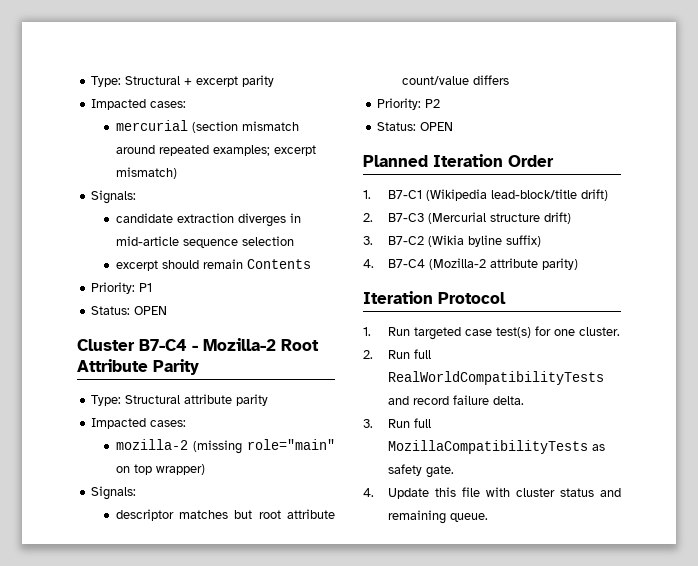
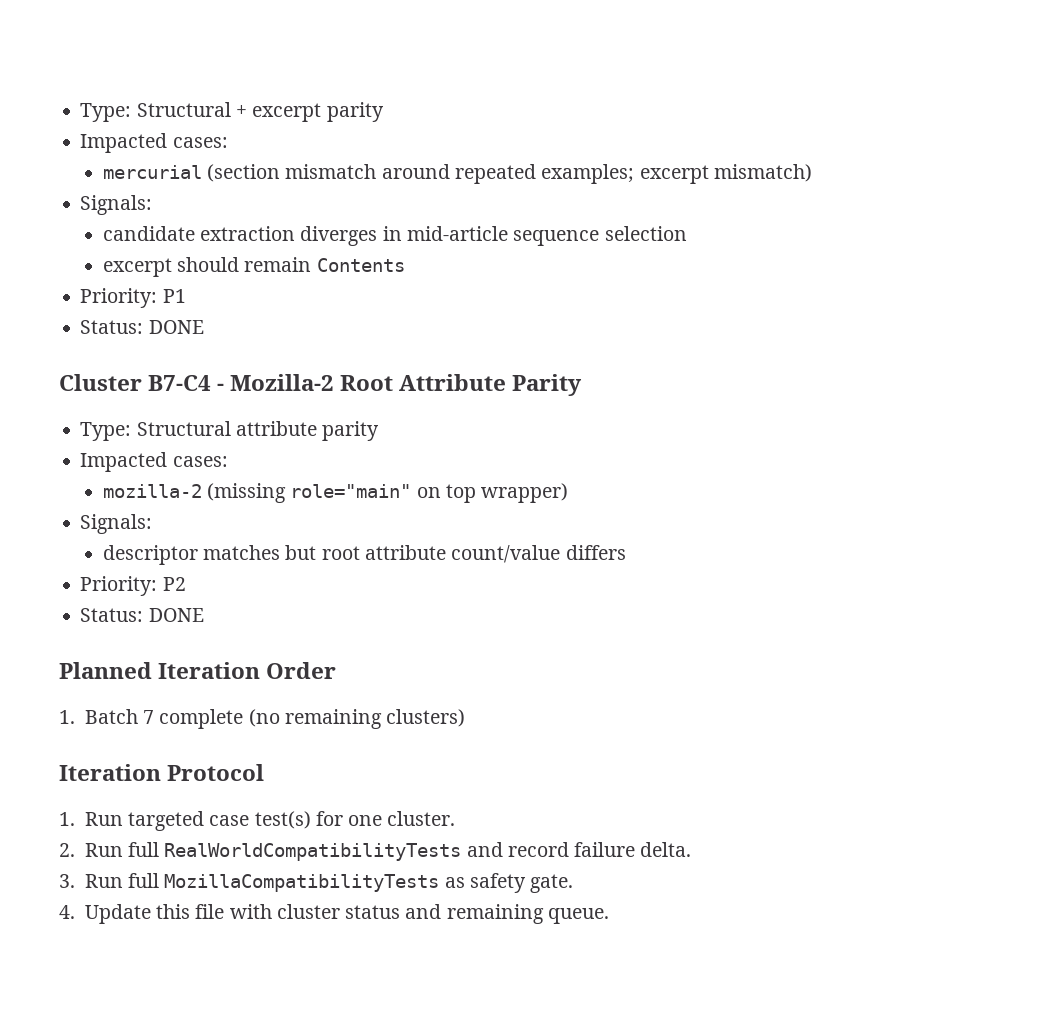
[134,306,168,315] OPEN -> [148,320,204,334] DONE
[420,122,454,131] OPEN -> [148,608,204,622] DONE
[387,189,608,201] [363,212,571,224] [363,235,541,247] [363,258,578,270] B7-C1 (Wikipedia lead-block/title drift) // 2. B7-C3 (Mercurial structure drift) // 3. B7-C2 (Wikia byline suffix) // 4. B7-C4 (Mozilla-2 attribute parity) -> [84,709,466,729] Batch 7 complete (no remaining clusters)

